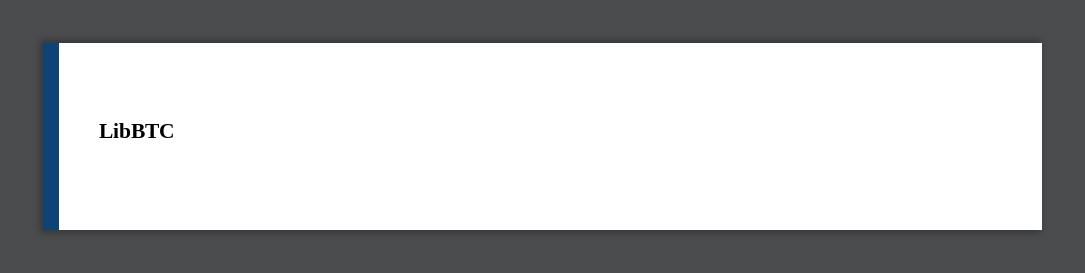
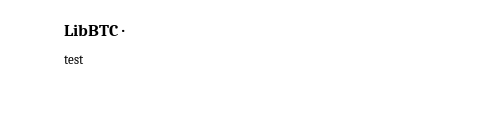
(175, 130) none -> [122,29,126,36] [64,55,84,64] · // test

